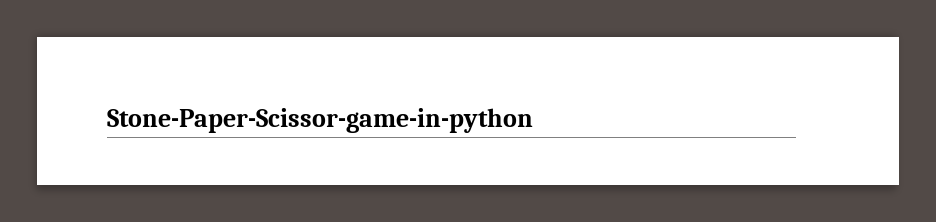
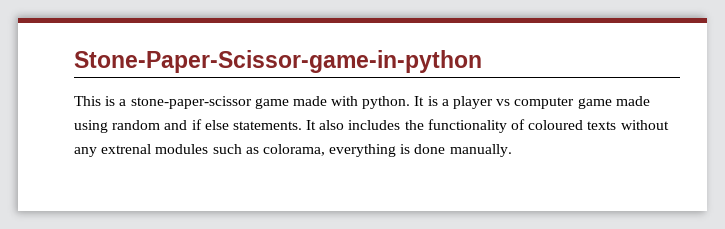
(533, 120) none -> [74,96,650,109] [74,119,669,133] [74,144,512,157] // This is a stone-paper-scissor game made with python. It is a player vs computer game made using random and if else statements. It also includes the functionality of coloured texts without any extrenal modules such as colorama, everything is done manually.

